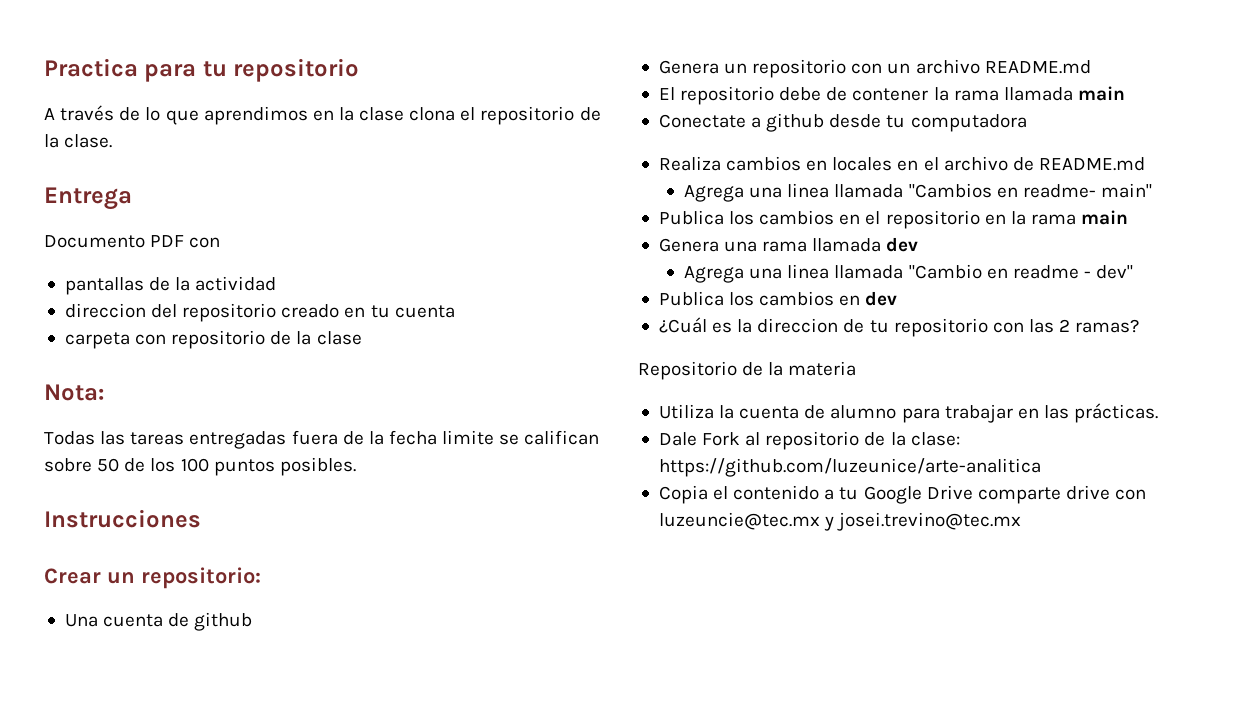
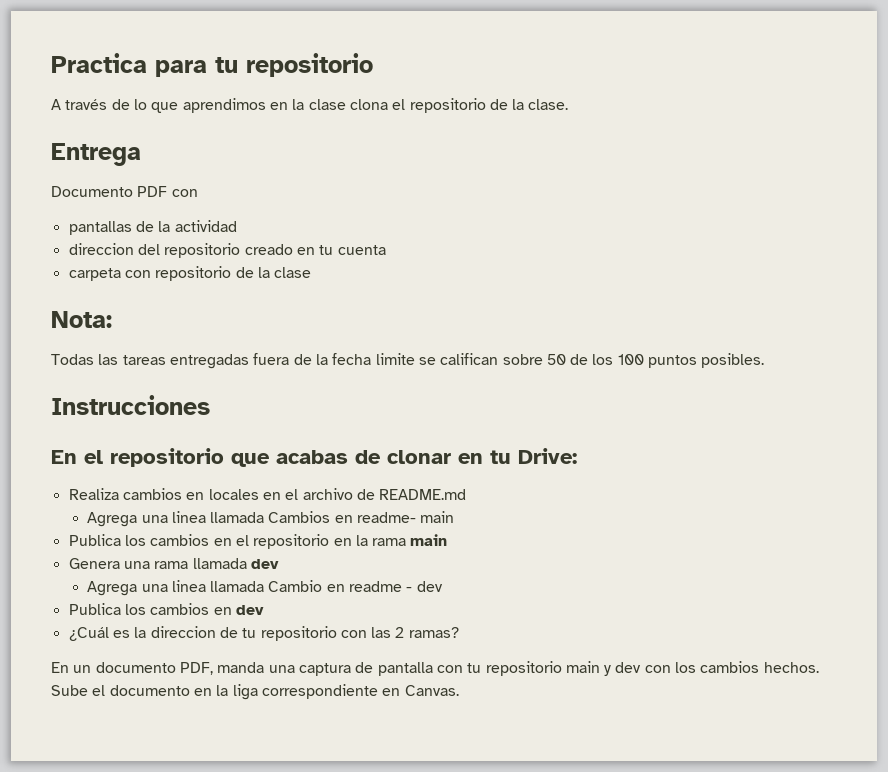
[44,567,261,589] [64,612,253,631] [658,59,1091,78] [658,86,1125,105] [658,113,1027,132] Crear un repositorio: // Una cuenta de github // Genera un repositorio con un archivo README.md // El repositorio debe de contener la rama llamada main // Conectate a github desde tu computadora -> [51,448,577,467] En el repositorio que acabas de clonar en tu Drive:
[908,183,992,198] "Cambios -> [268,511,331,523] Cambios
[1100,183,1152,198] main" -> [420,511,455,523] main
[908,264,982,279] "Cambio -> [268,580,323,592] Cambio
[1096,265,1134,279] dev" -> [416,581,443,592] dev
[638,361,857,380] [658,403,1159,423] [658,431,960,450] [658,458,1041,477] [658,485,1147,504] [658,512,1022,531] Repositorio de la materia // Utiliza la cuenta de alumno para trabajar en las prácticas. // Dale Fork al repositorio de la clase: https://github.com/luzeunice/arte-analitica // Copia el contenido a tu Google Drive comparte drive con luzeuncie@tec.mx y josei.trevino@tec.mx -> [51,661,819,676] [51,684,459,700] En un documento PDF, manda una captura de pantalla con tu repositorio main y dev con los cambios hechos. Sube el documento en la liga correspondiente en Canvas.

